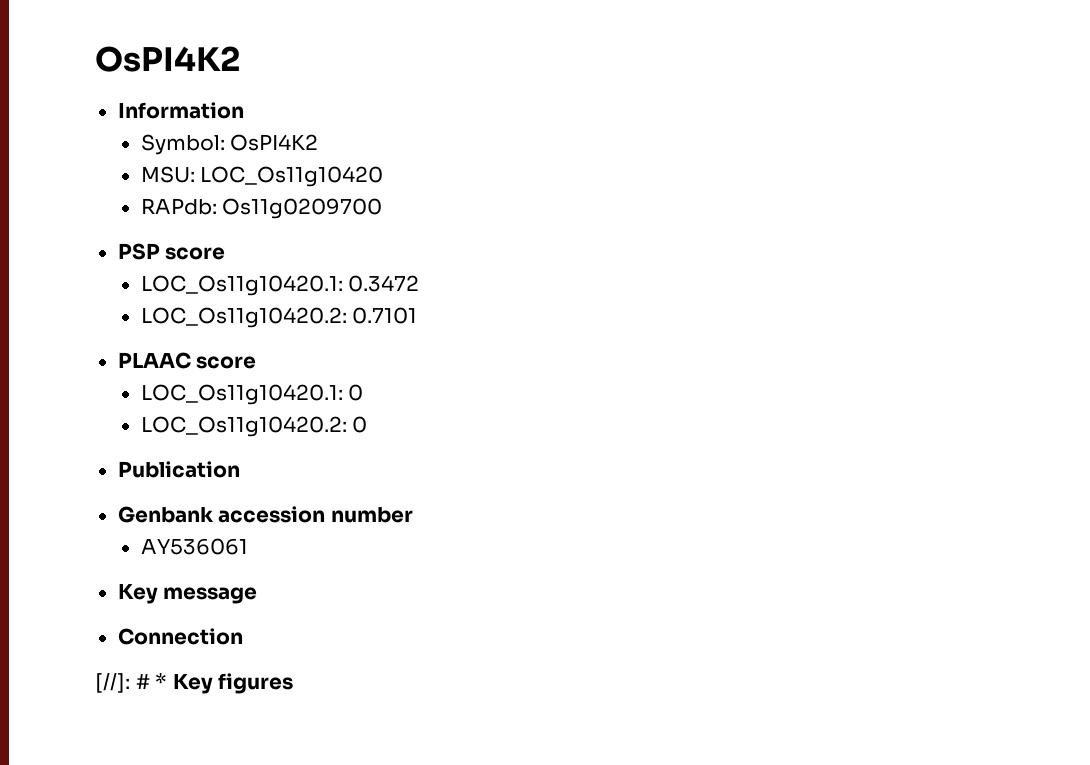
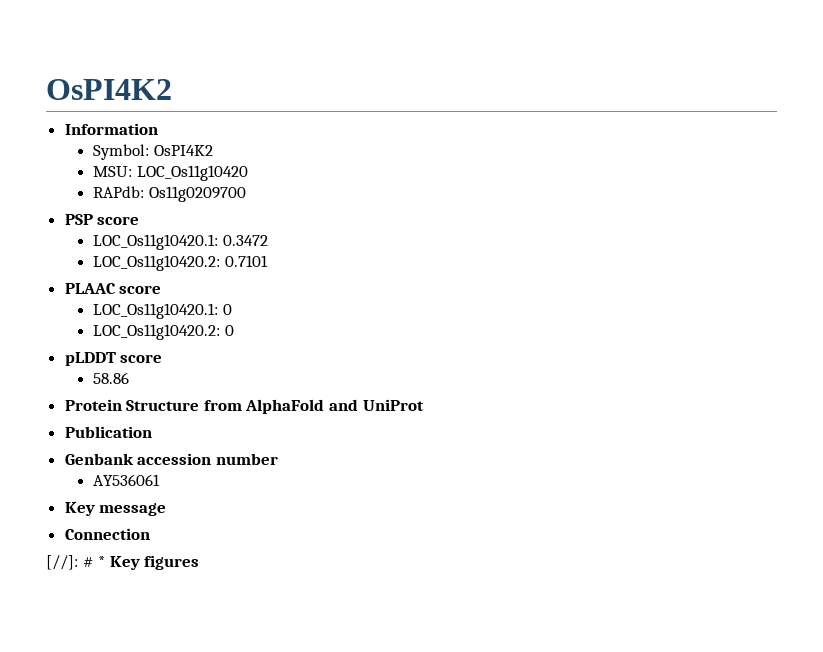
(368, 424) none -> [64,352,163,366] [93,372,130,384] [64,399,424,414] // pLDDT score // 58.86 // Protein Structure from AlphaFold and UniProt

